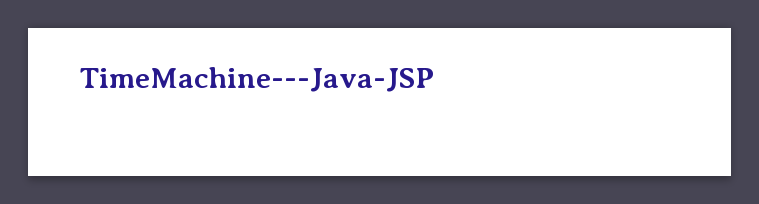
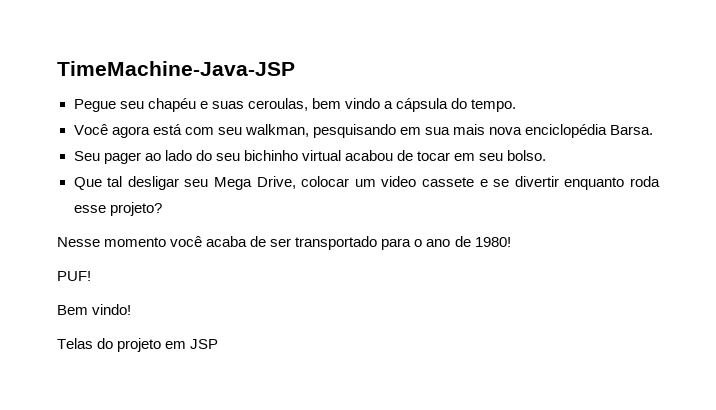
[80,67,434,92] TimeMachine---Java-JSP -> [57,61,295,76] [73,98,517,112] [73,124,654,138] [73,150,547,164] [73,176,661,190] [73,202,162,216] [57,236,511,250] [57,271,91,281] [57,304,132,315] [57,338,219,352] TimeMachine-Java-JSP // Pegue seu chapéu e suas ceroulas, bem vindo a cápsula do tempo. // Você agora está com seu walkman, pesquisando em sua mais nova enciclopédia Barsa. // Seu pager ao lado do seu bichinho virtual acabou de tocar em seu bolso. // Que tal desligar seu Mega Drive, colocar um video cassete e se divertir enquanto roda esse projeto? // Nesse momento você acaba de ser transportado para o ano de 1980! // PUF! // Bem vindo! // Telas do projeto em JSP

